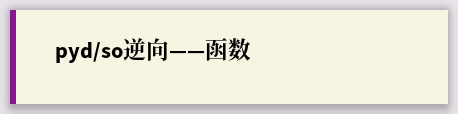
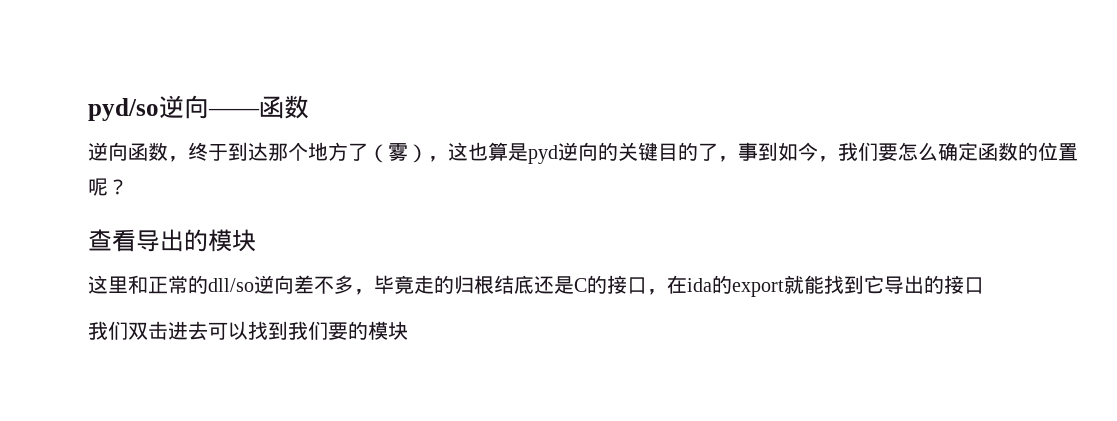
(251, 49) none -> [88,142,1078,164] [88,178,128,196] [88,229,256,252] [88,275,984,297] [88,321,408,340] // 逆向函数，终于到达那个地方了（雾），这也算是pyd逆向的关键目的了，事到如今，我们要怎么确定函数的位置呢？ // 查看导出的模块 // 这里和正常的dll/so逆向差不多，毕竟走的归根结底还是C的接口，在ida的export就能找到它导出的接口 // 我们双击进去可以找到我们要的模块

